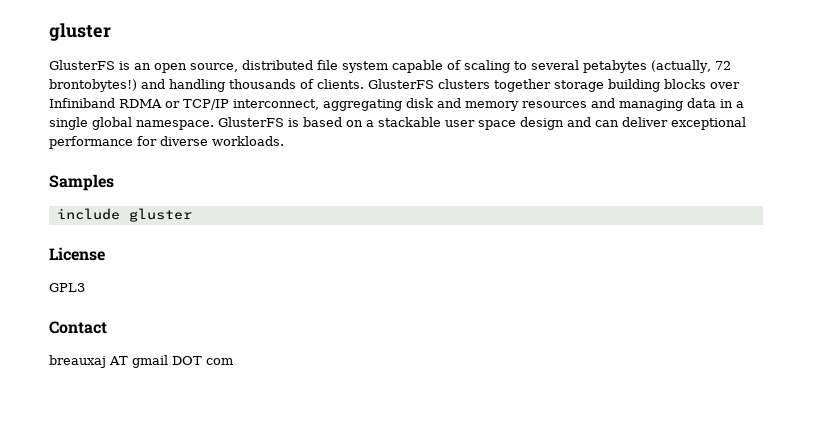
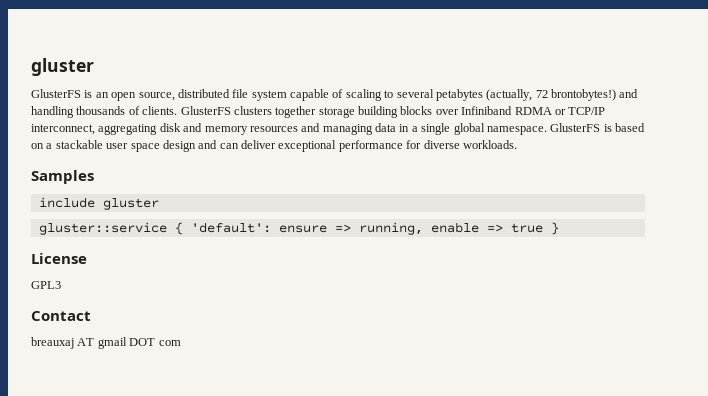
(192, 215) none -> [38,222,559,235] // gluster::service { 'default': ensure => running, enable => true }

